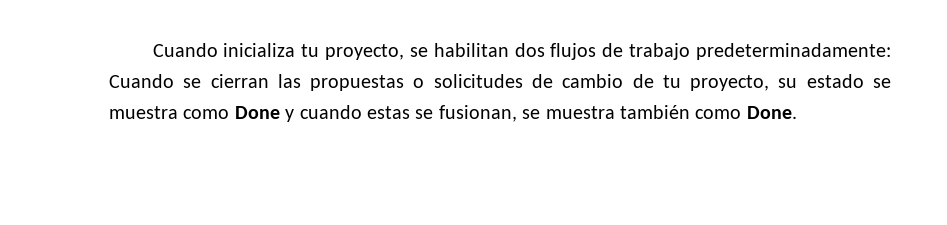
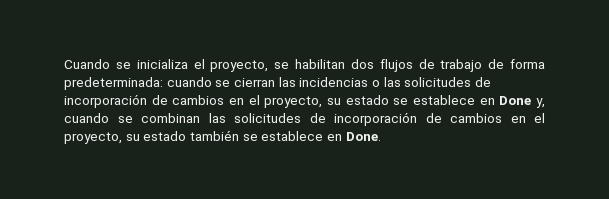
[152,43,320,57] Cuando inicializa tu -> [64,59,205,69] Cuando se inicializa el
[696,43,891,60] [109,74,892,91] [109,105,742,122] predeterminadamente: Cuando se cierran las propuestas o solicitudes de cambio de tu proyecto, su estado se muestra como Done y cuando estas se fusionan, se muestra también como -> [488,59,545,69] [64,77,491,90] [64,94,546,108] [64,112,545,126] [64,130,342,144] de forma predeterminada: cuando se cierran las incidencias o las solicitudes de incorporación de cambios en el proyecto, su estado se establece en Done y, cuando se combinan las solicitudes de incorporación de cambios en el proyecto, su estado también se establece en

